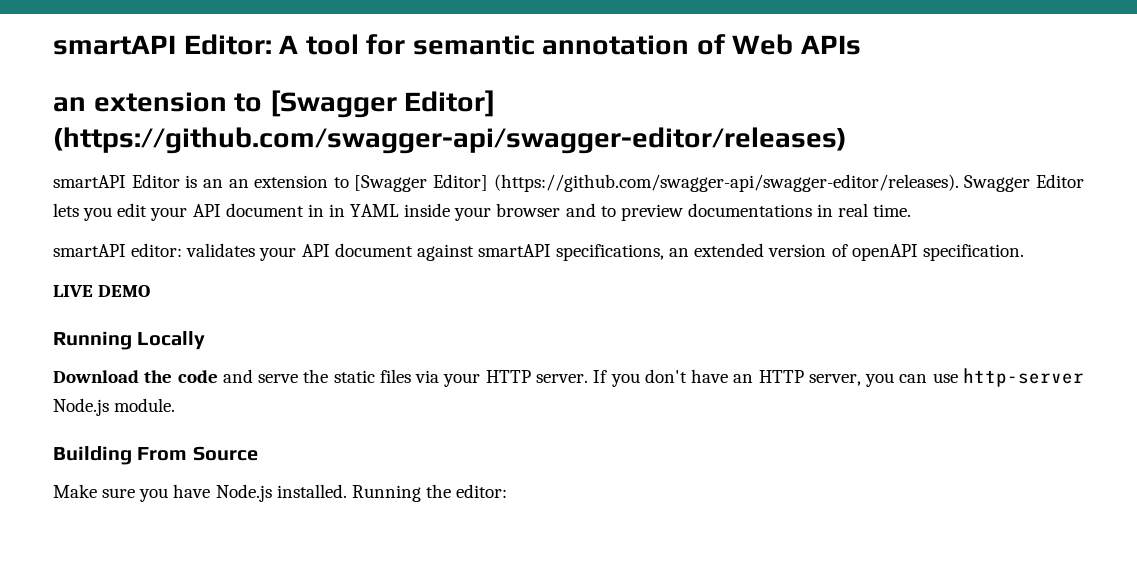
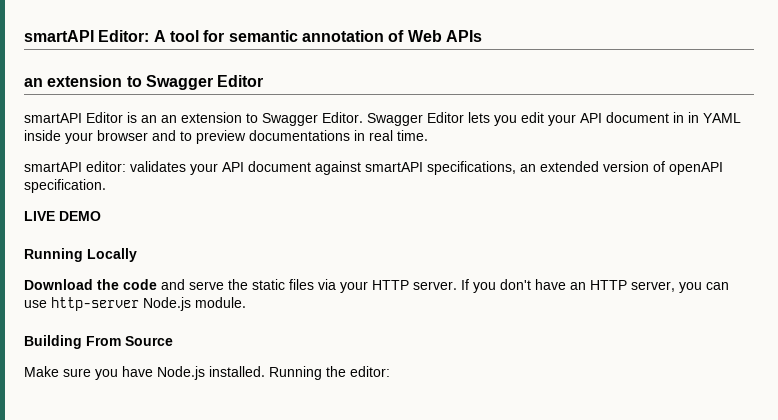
[269,90,496,118] [53,127,847,154] [Swagger Editor] (https://github.com/swagger-api/swagger-editor/releases) -> [145,75,264,90] Swagger Editor
[354,174,959,192] [Swagger Editor] (https://github.com/swagger-api/swagger-editor/releases). -> [262,112,363,126] Swagger Editor.

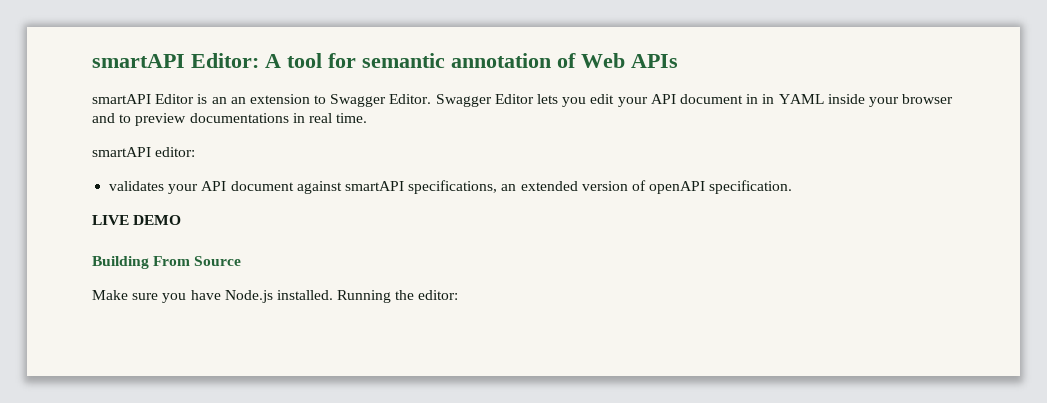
[24,75,264,90] // an extension to Swagger Editor -> (678, 61) none
(126, 166) none -> (196, 152) //
[24,248,137,262] [24,279,729,293] [24,297,246,311] // Running Locally // Download the code and serve the static files via your HTTP server. If you don't have an HTTP server, you can use http-server Node.js module. -> (182, 220) none

